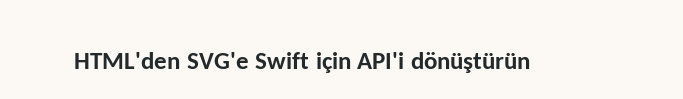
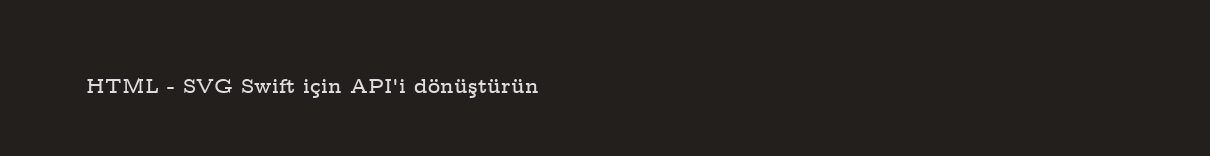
[74,52,249,69] HTML'den SVG'e -> [86,77,233,93] HTML - SVG

